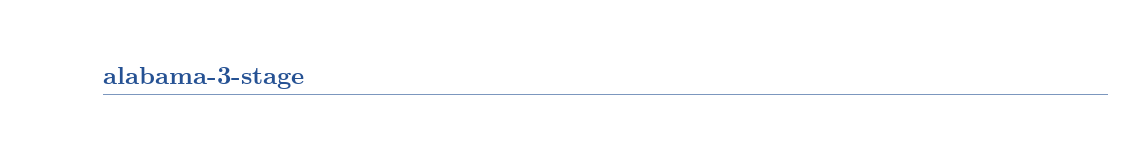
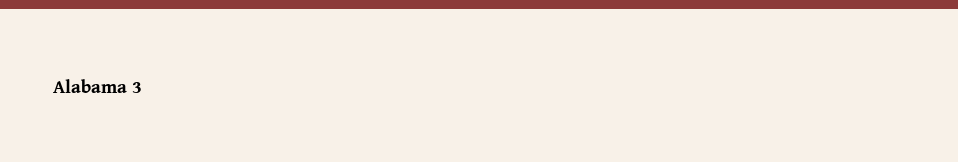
[103,67,304,89] alabama-3-stage -> [53,79,143,93] Alabama 3

